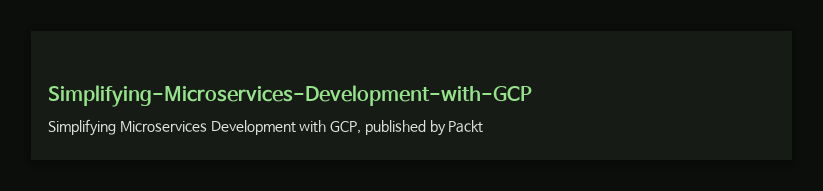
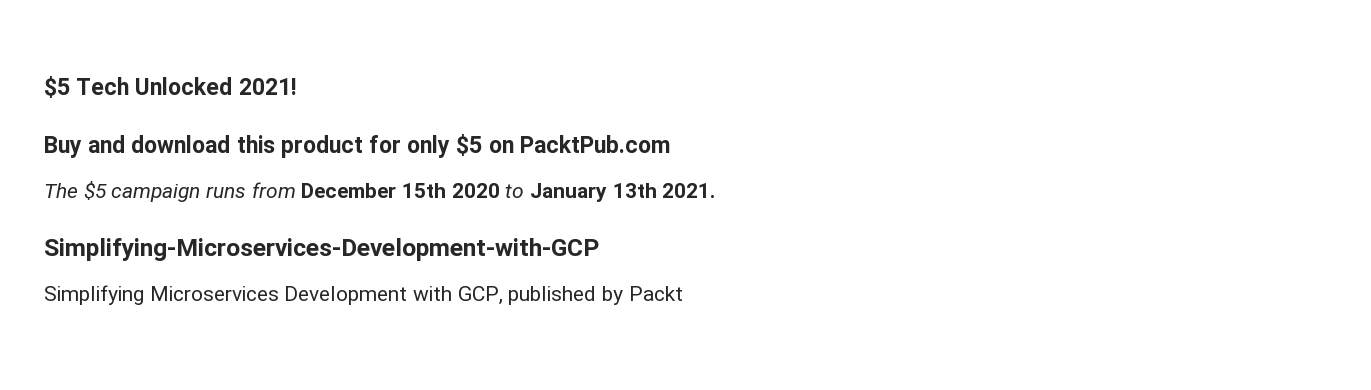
(48, 96) none -> [44,76,296,98] [44,134,670,158] [44,181,716,202] $5 Tech Unlocked 2021! // Buy and download this product for only $5 on PacktPub.com // The $5 campaign runs from December 15th 2020 to January 13th 2021. //

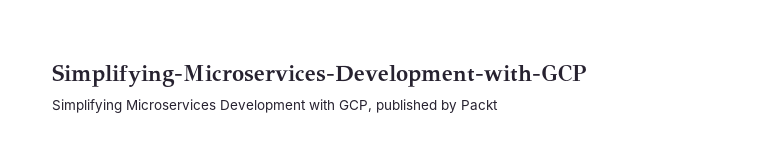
[44,76,296,98] [44,134,670,158] [44,181,716,202] $5 Tech Unlocked 2021! // Buy and download this product for only $5 on PacktPub.com // The $5 campaign runs from December 15th 2020 to January 13th 2021. // -> (52, 75) none

